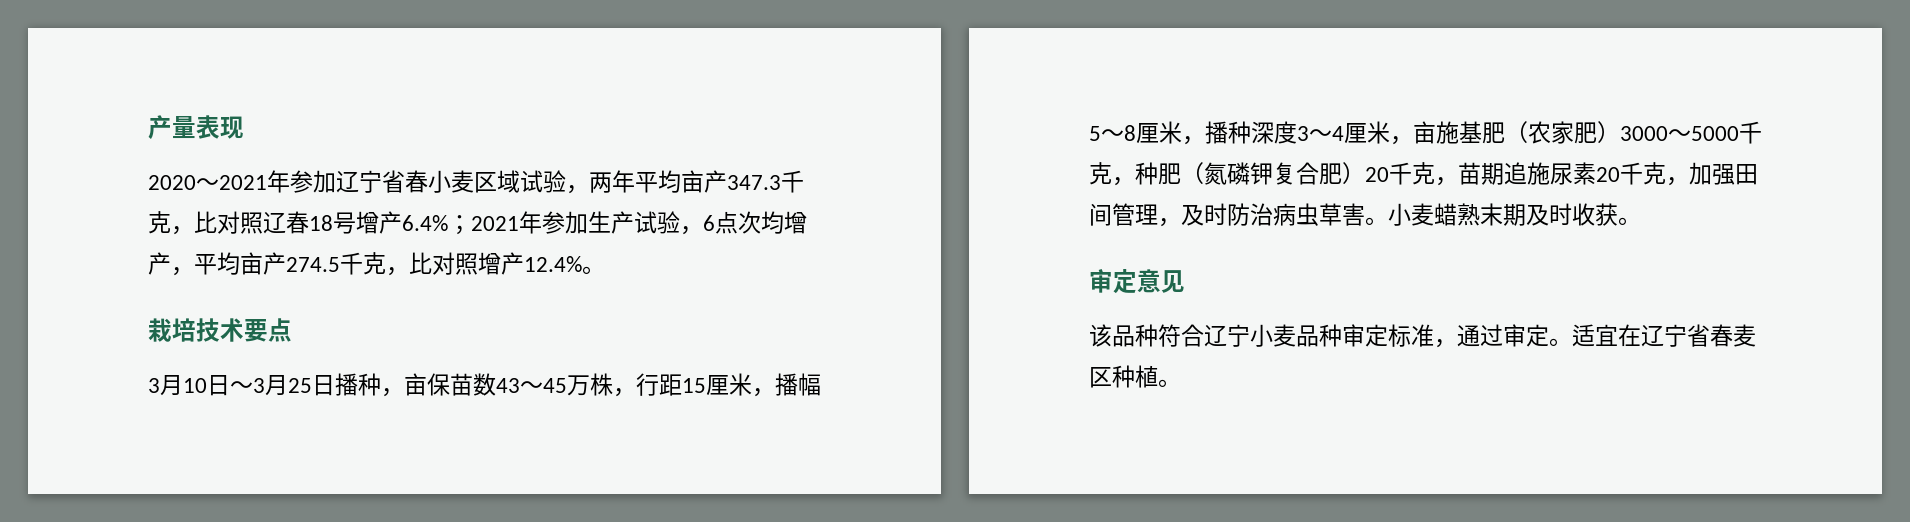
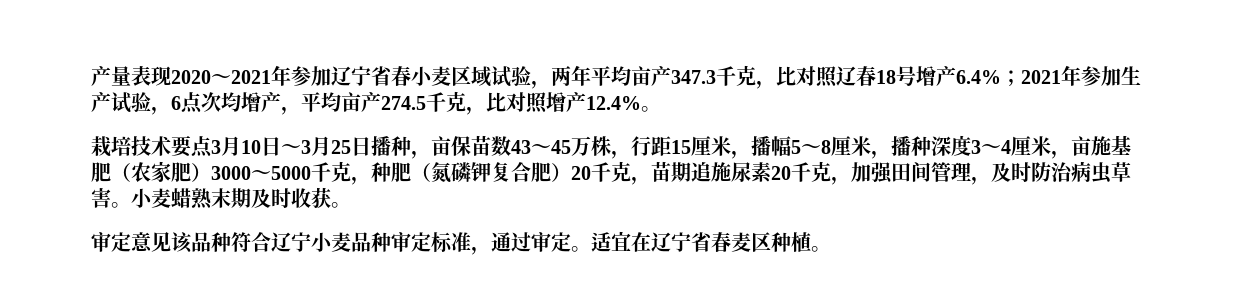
(244, 127) // -> (171, 76) none
(292, 330) // -> (213, 147) none
(1185, 281) // -> (171, 242) none

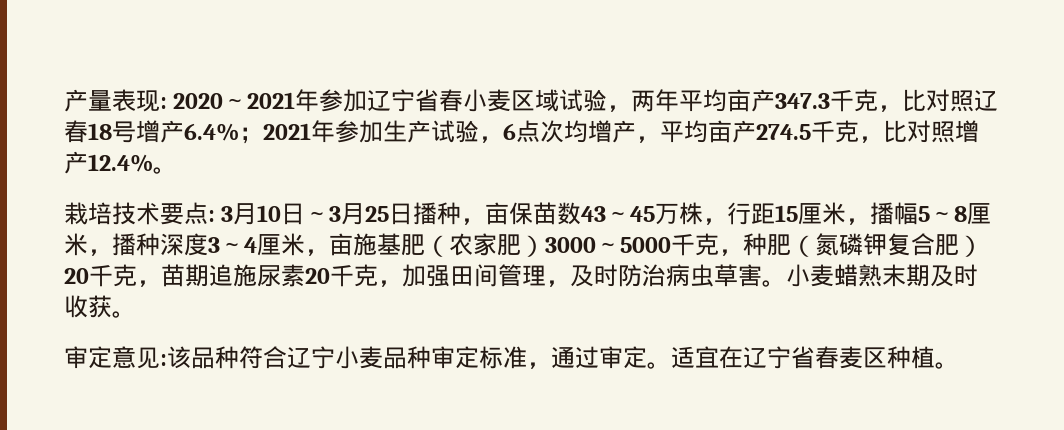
(171, 76) none -> [160,97,167,109] :
(213, 147) none -> [208,210,215,222] :
(171, 242) none -> [160,354,167,366] :

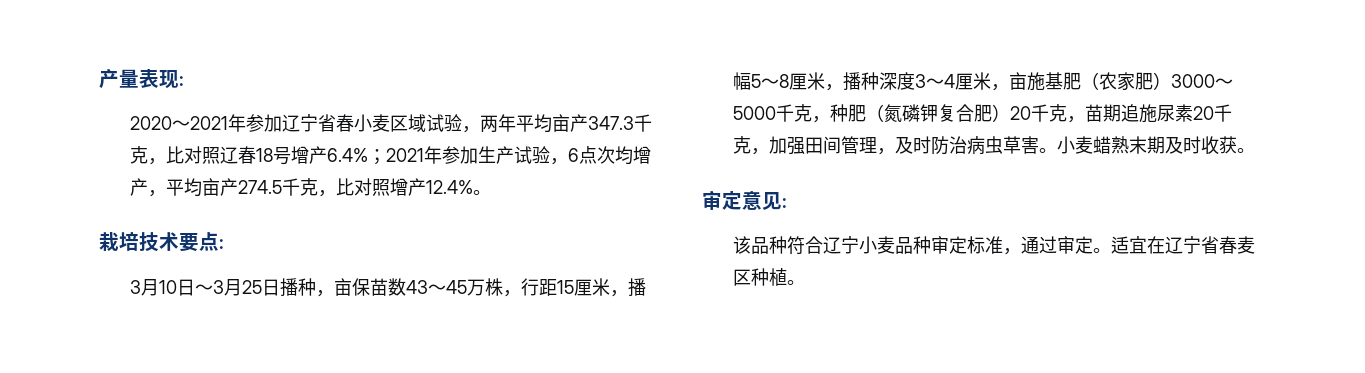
(167, 103) none -> (184, 81) //
(215, 216) none -> (224, 244) //
(167, 360) none -> (787, 203) //

